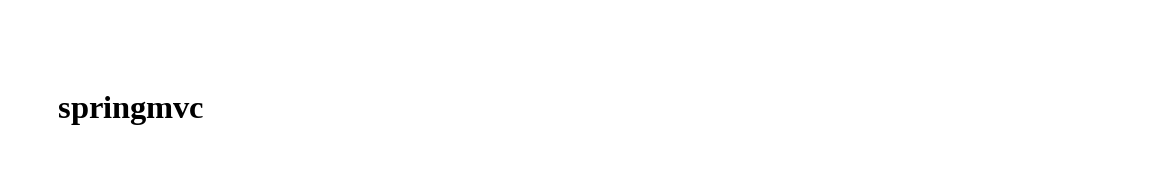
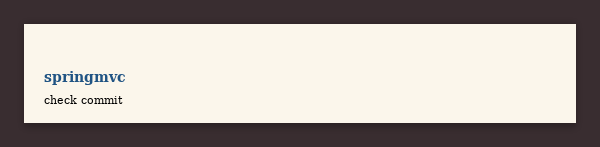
(203, 110) none -> [44,95,123,104] // check commit

